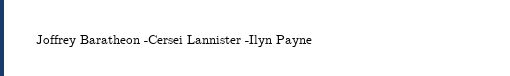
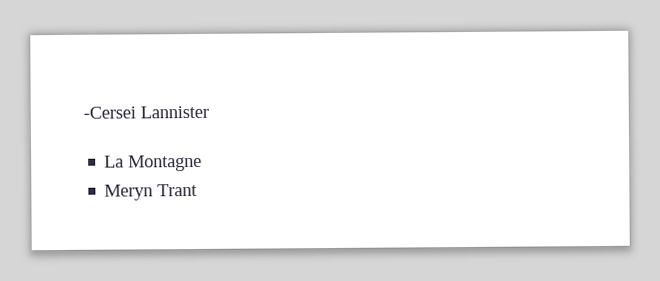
[36,35,140,47] Joffrey Baratheon -> (83, 112) none
[245,35,312,47] -Ilyn Payne -> [104,154,203,172] [104,183,199,201] // La Montagne // Meryn Trant

